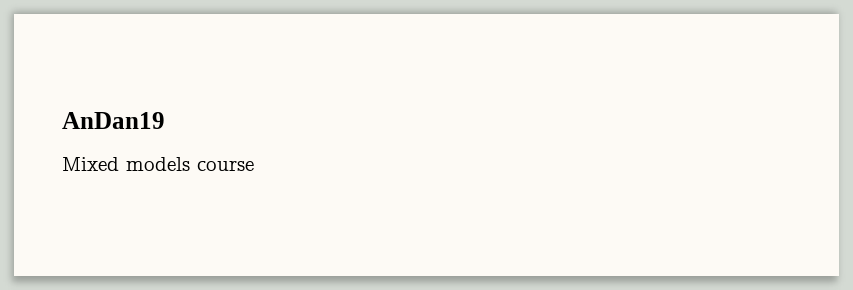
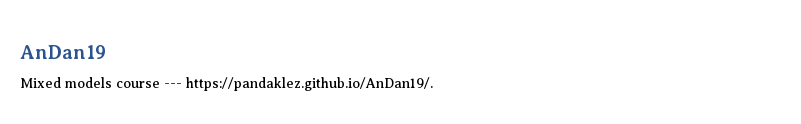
(254, 165) none -> [164,77,433,91] --- https://pandaklez.github.io/AnDan19/.

